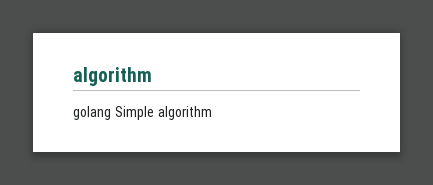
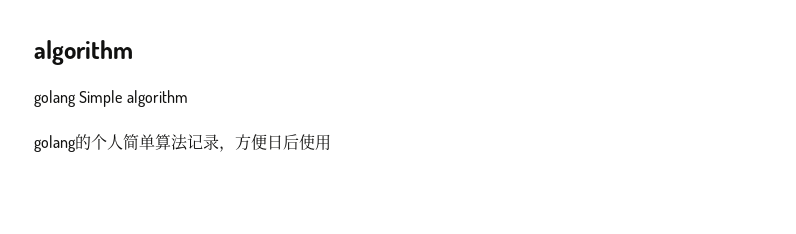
(212, 113) none -> [34,134,331,152] // golang的个人简单算法记录，方便日后使用

